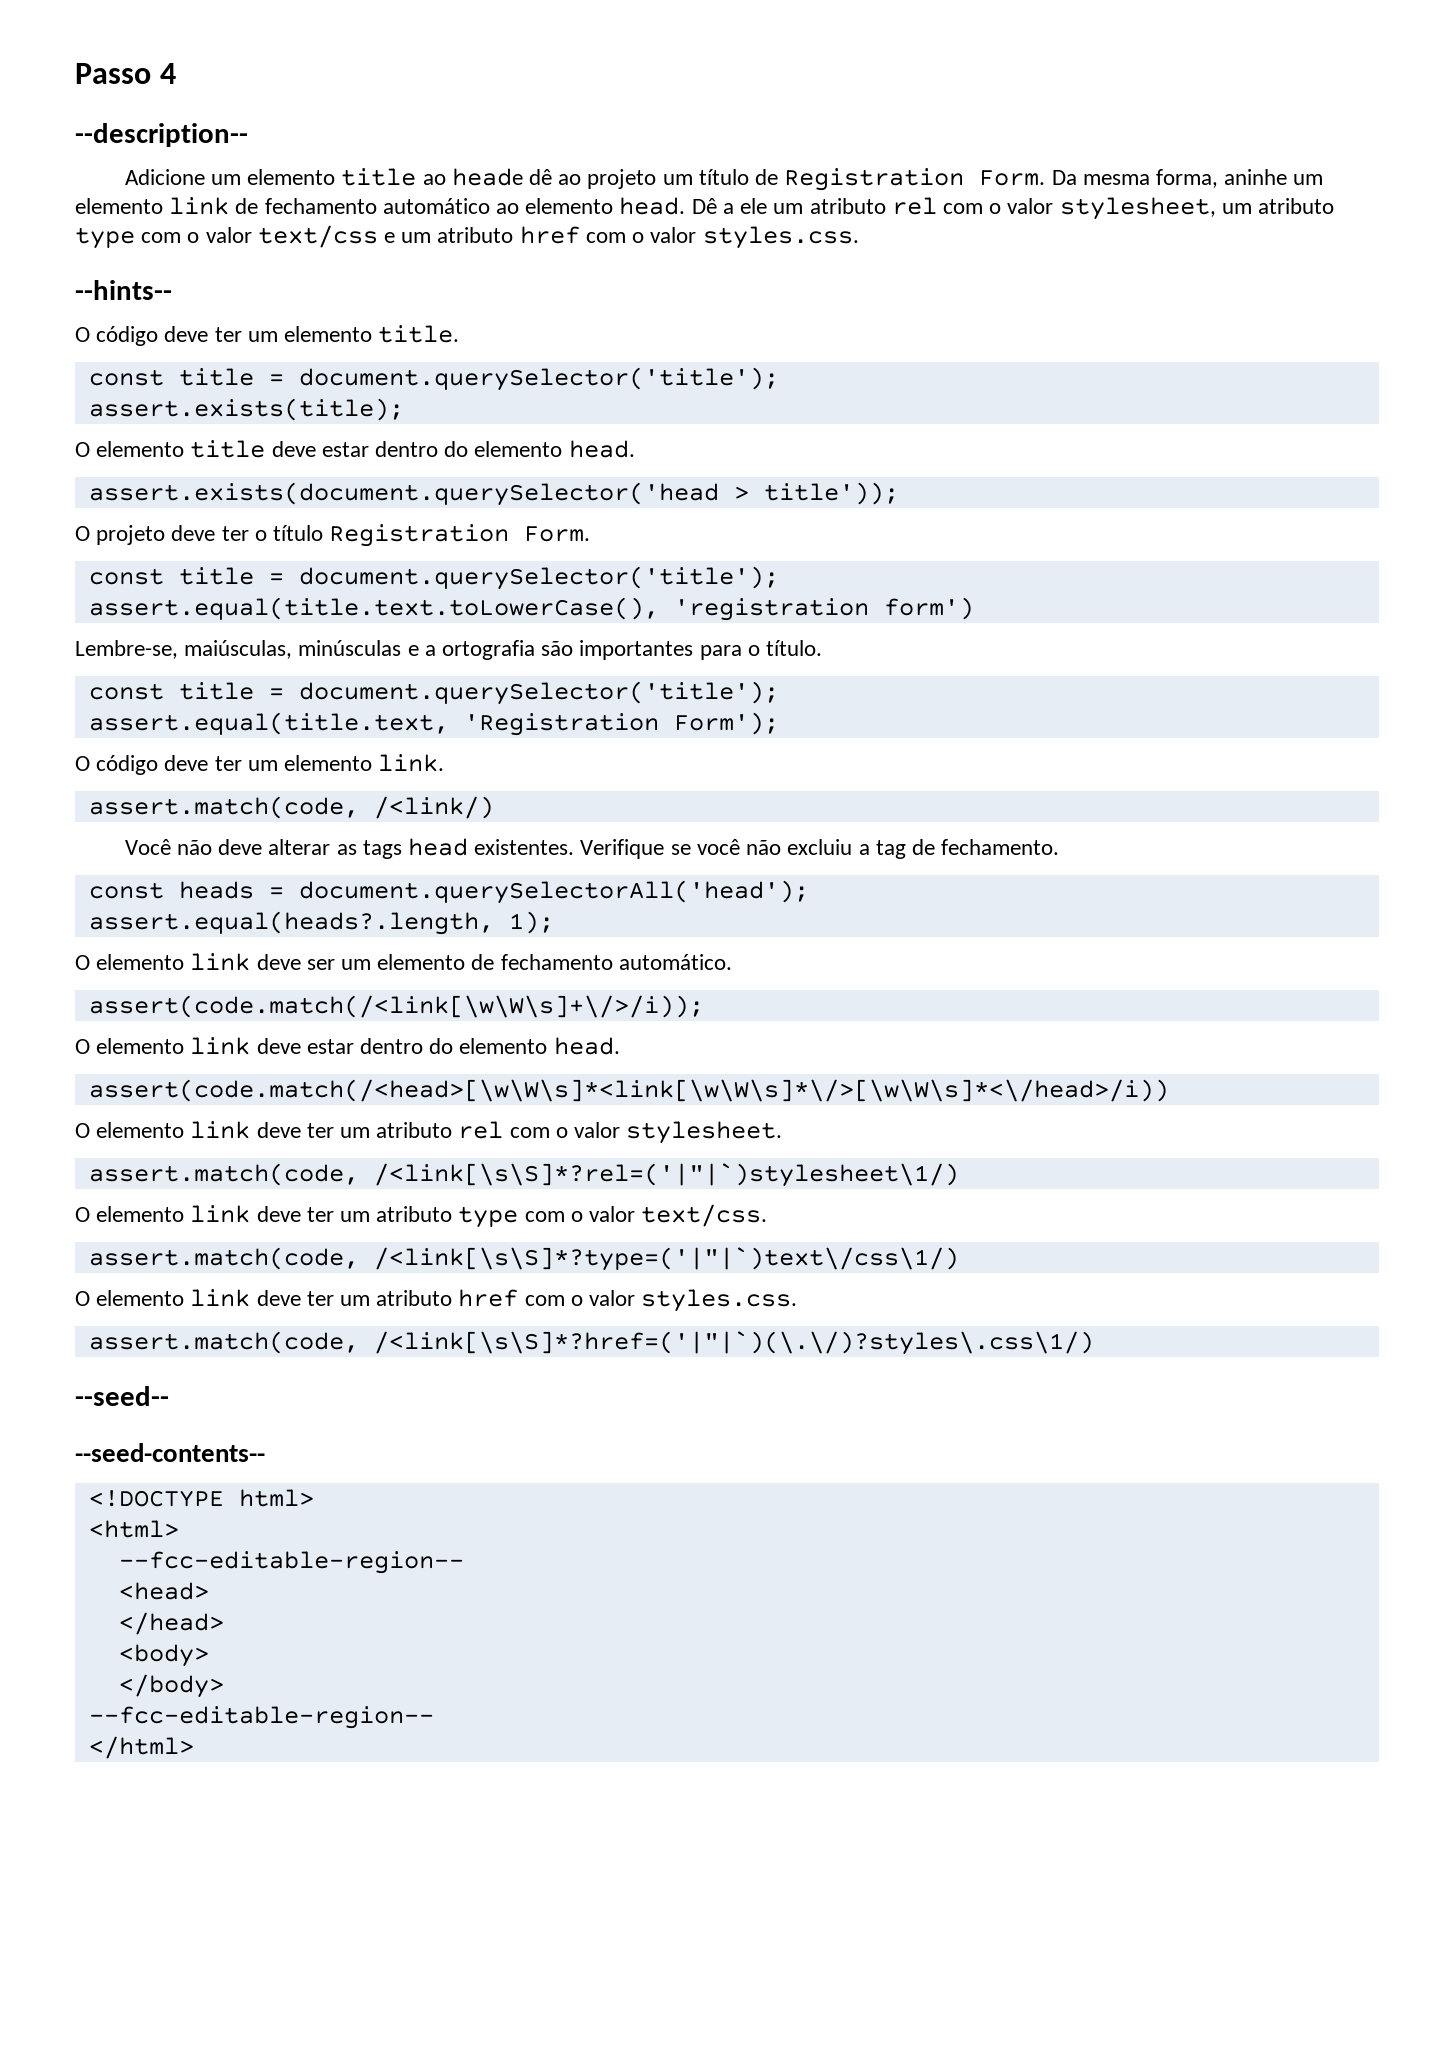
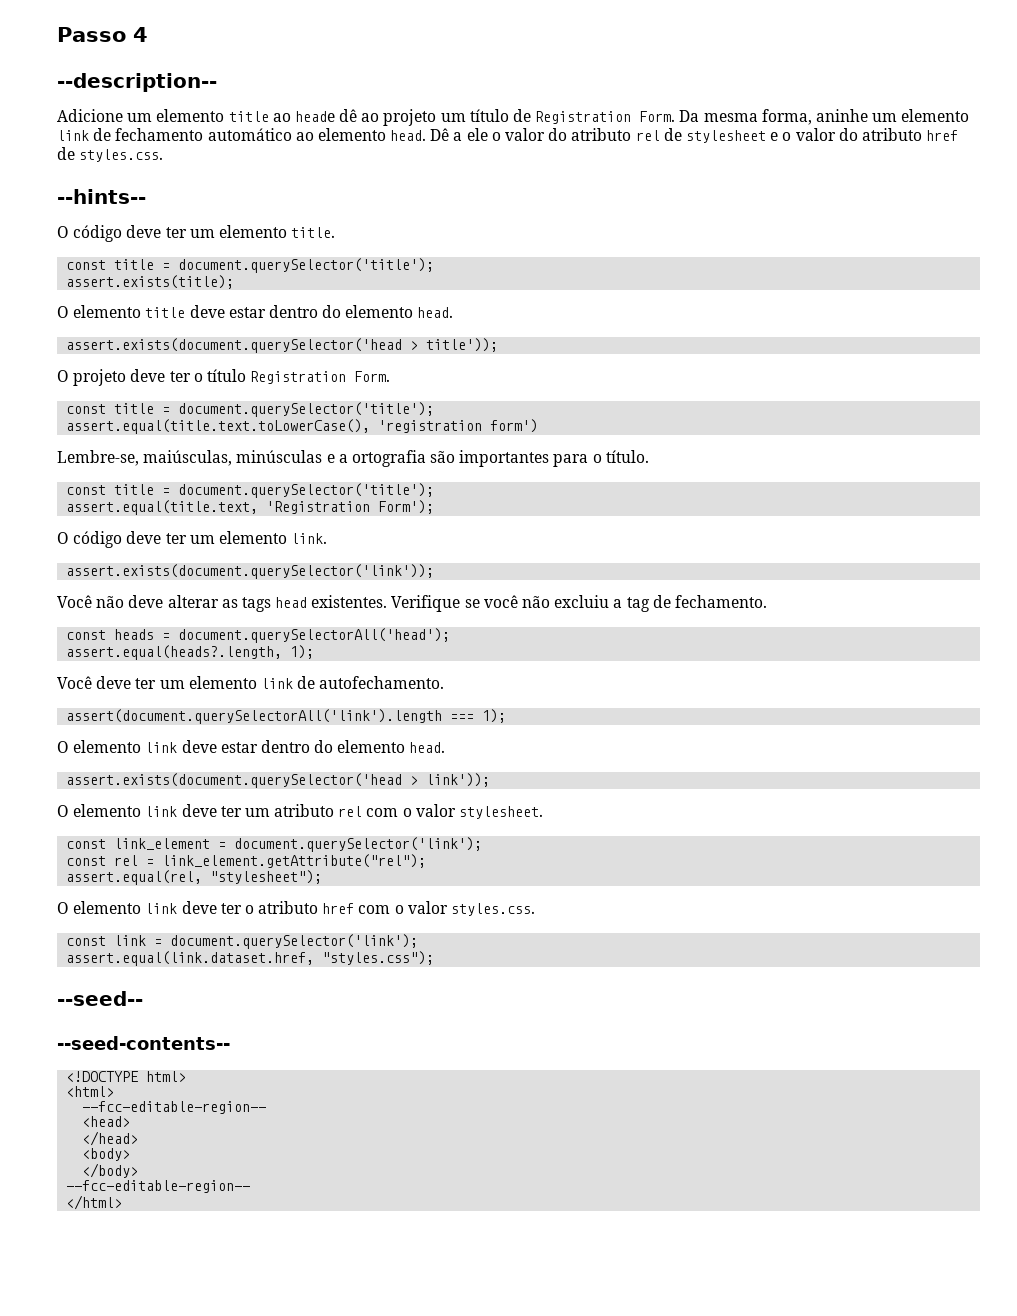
[773,197,1334,220] [75,225,697,249] um atributo rel com o valor stylesheet, um atributo type com o valor text/css e um atributo href com o valor -> [491,128,959,143] [57,147,75,160] o valor do atributo rel de stylesheet e o valor do atributo href de
[88,796,494,819] assert.match(code, /<link/) -> [66,564,435,579] assert.exists(document.querySelector('link'));
[75,953,732,971] [88,995,704,1018] O elemento link deve ser um elemento de fechamento automático. // assert(code.match(/<link[\w\W\s]+\/>/i)); -> [57,676,445,689] [66,709,507,724] Você deve ter um elemento link de autofechamento. // assert(document.querySelectorAll('link').length === 1);
[88,1079,1169,1102] assert(code.match(/<head>[\w\W\s]*<link[\w\W\s]*\/>[\w\W\s]*<\/head>/i)) -> [66,773,491,788] assert.exists(document.querySelector('head > link'));
[88,1163,959,1187] [75,1204,768,1228] [88,1247,959,1271] [75,1289,798,1312] [88,1331,1094,1355] assert.match(code, /<link[\s\S]*?rel=('|"|`)stylesheet\1/) // O elemento link deve ter um atributo type com o valor text/css. // assert.match(code, /<link[\s\S]*?type=('|"|`)text\/css\1/) // O elemento link deve ter um atributo href com o valor styles.css. // assert.match(code, /<link[\s\S]*?href=('|"|`)(\.\/)?styles\.css\1/) -> [66,837,483,852] [66,854,427,868] [66,870,323,885] [57,901,536,916] [66,934,419,949] [66,951,435,966] const link_element = document.querySelector('link'); // const rel = link_element.getAttribute("rel"); // assert.equal(rel, "stylesheet"); // O elemento link deve ter o atributo href com o valor styles.css. // const link = document.querySelector('link'); // assert.equal(link.dataset.href, "styles.css");

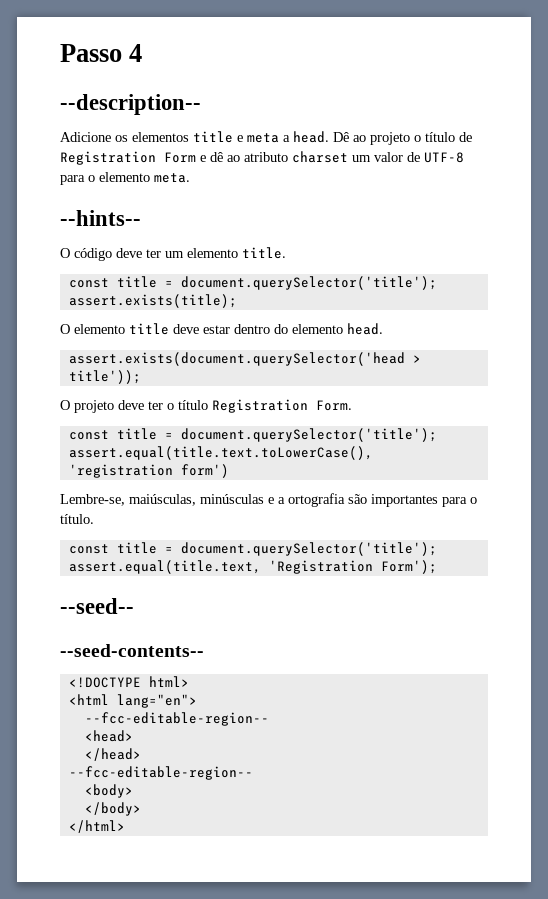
[127,109,358,122] um elemento title ao heade dê -> [115,131,349,143] os elementos title e meta a head. Dê
[440,113,466,122] um -> [414,135,421,142] o
[639,109,970,125] [57,128,959,143] [57,147,164,162] Form. Da mesma forma, aninhe um elemento link de fechamento automático ao elemento head. Dê a ele o valor do atributo rel de stylesheet e o valor do atributo href de styles.css. -> [164,151,464,163] [60,172,190,185] Form e dê ao atributo charset um valor de UTF-8 para o elemento meta.
[57,531,328,548] [66,564,435,579] [57,595,767,612] [66,628,451,643] [66,645,315,660] [57,676,445,689] [66,709,507,724] [57,740,446,753] [66,773,491,788] [57,804,544,819] [66,837,483,852] [66,854,427,868] [66,870,323,885] [57,901,536,916] [66,934,419,949] [66,951,435,966] // O código deve ter um elemento link. // assert.exists(document.querySelector('link')); // Você não deve alterar as tags head existentes. Verifique se você não excluiu a tag de fechamento. // const heads = document.querySelectorAll('head'); // assert.equal(heads?.length, 1); // Você deve ter um elemento link de autofechamento. // assert(document.querySelectorAll('link').length === 1); // O elemento link deve estar dentro do elemento head. // assert.exists(document.querySelector('head > link')); // O elemento link deve ter um atributo rel com o valor stylesheet. // const link_element = document.querySelector('link'); // const rel = link_element.getAttribute("rel"); // assert.equal(rel, "stylesheet"); // O elemento link deve ter o atributo href com o valor styles.css. // const link = document.querySelector('link'); // assert.equal(link.dataset.href, "styles.css"); -> (437, 567) none
[66,1086,115,1097] <html> -> [68,694,197,708] <html lang="en">
(139, 1138) none -> [68,766,253,780] // --fcc-editable-region--
[66,1180,251,1193] // --fcc-editable-region-- -> (141, 809) none

